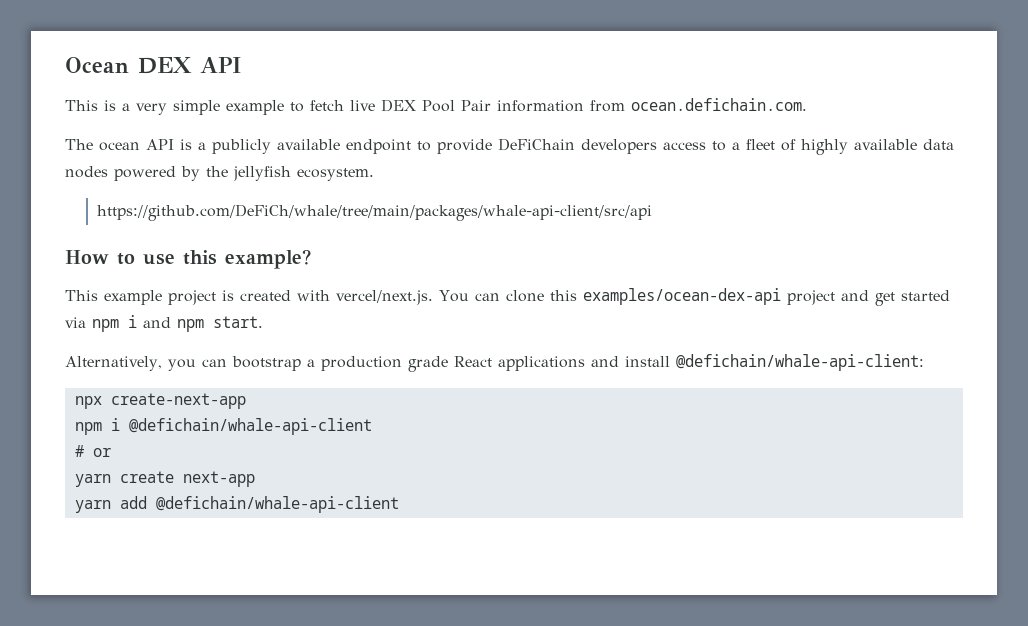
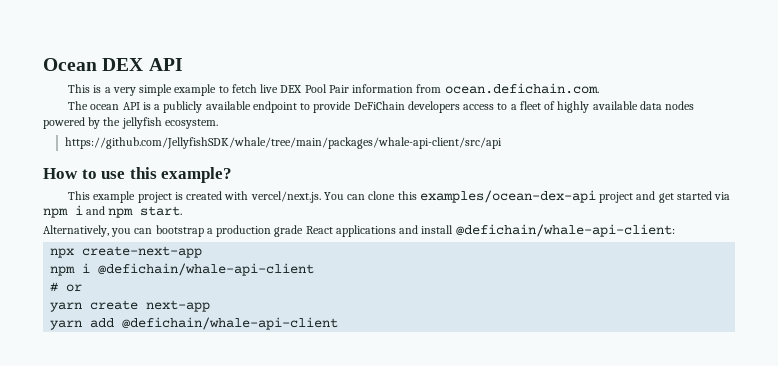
[96,204,652,221] https://github.com/DeFiCh/whale/tree/main/packages/whale-api-client/src/api -> [64,137,502,149] https://github.com/JellyfishSDK/whale/tree/main/packages/whale-api-client/src/api

